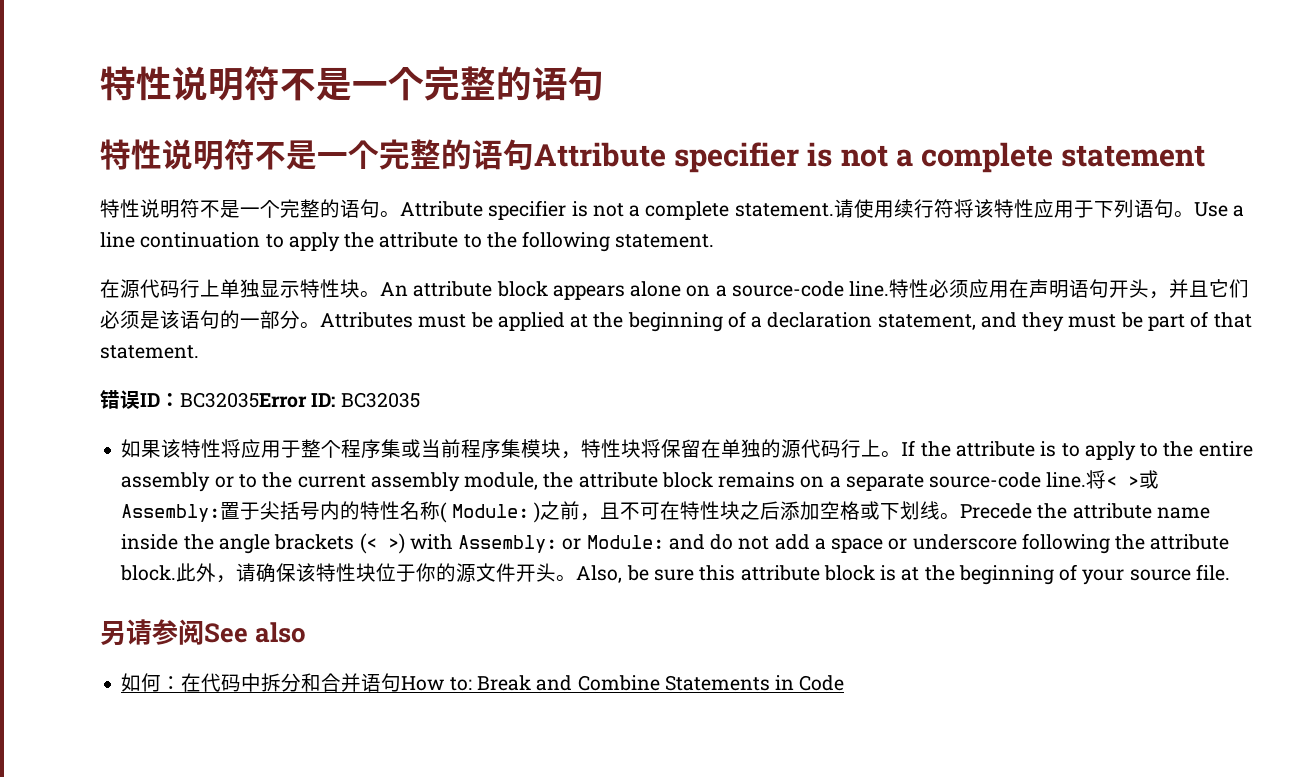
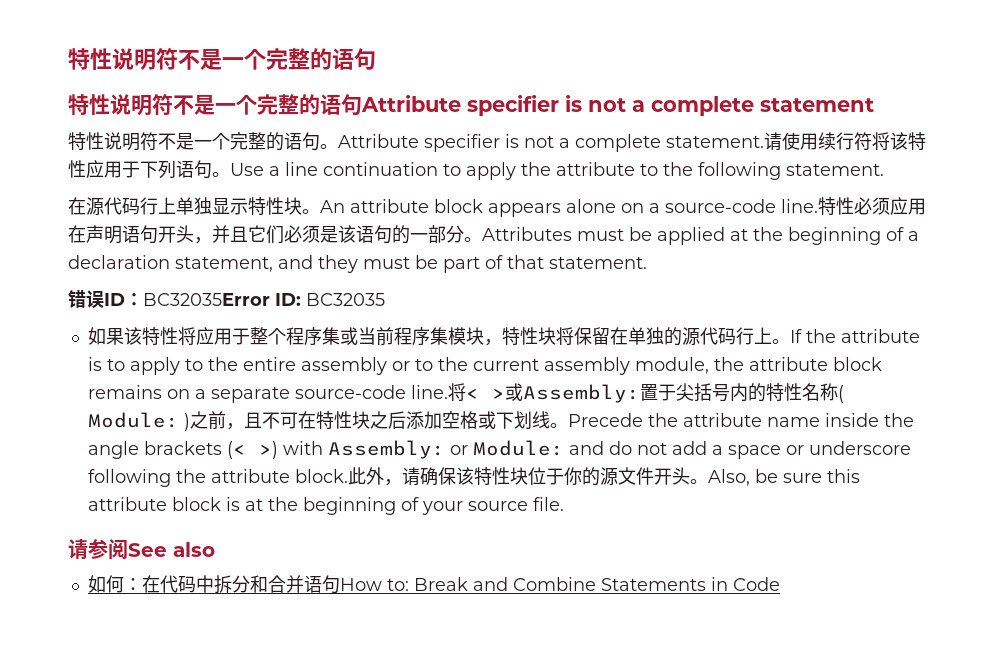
[100,621,126,645] 另 -> (564, 504) none

